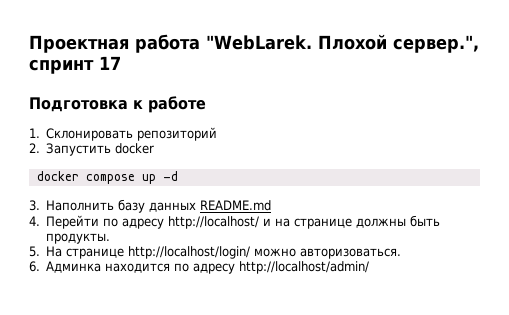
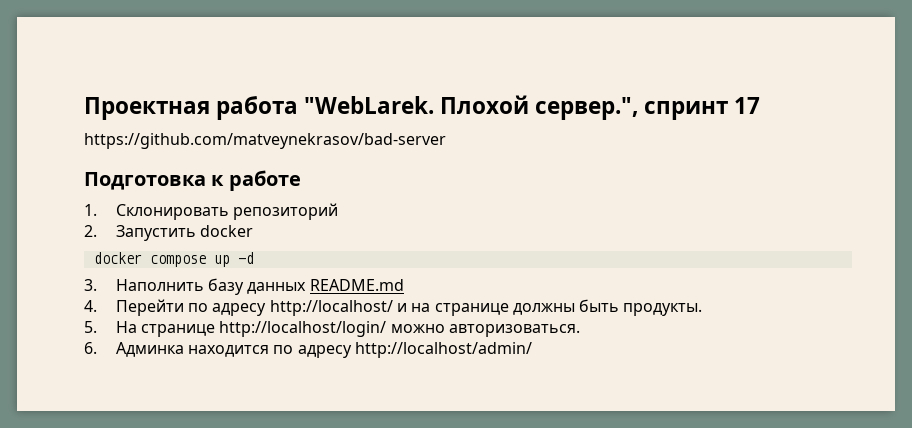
(121, 63) none -> [84,133,446,149] // https://github.com/matveynekrasov/bad-server

